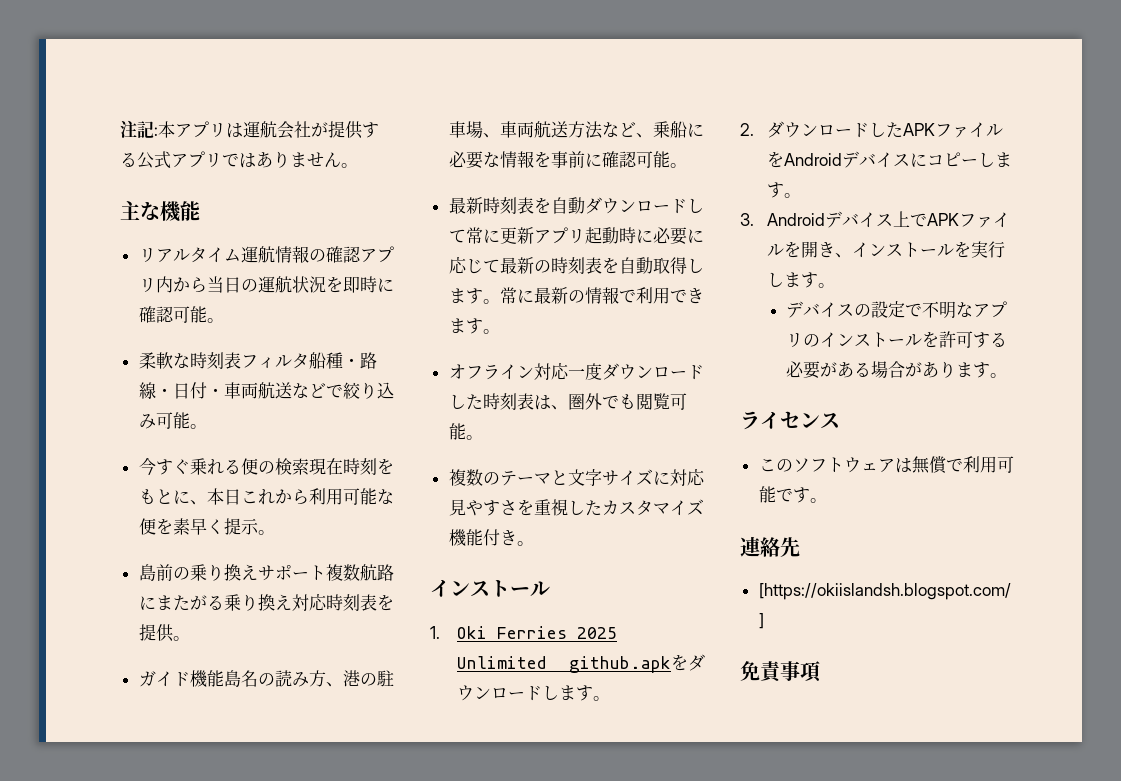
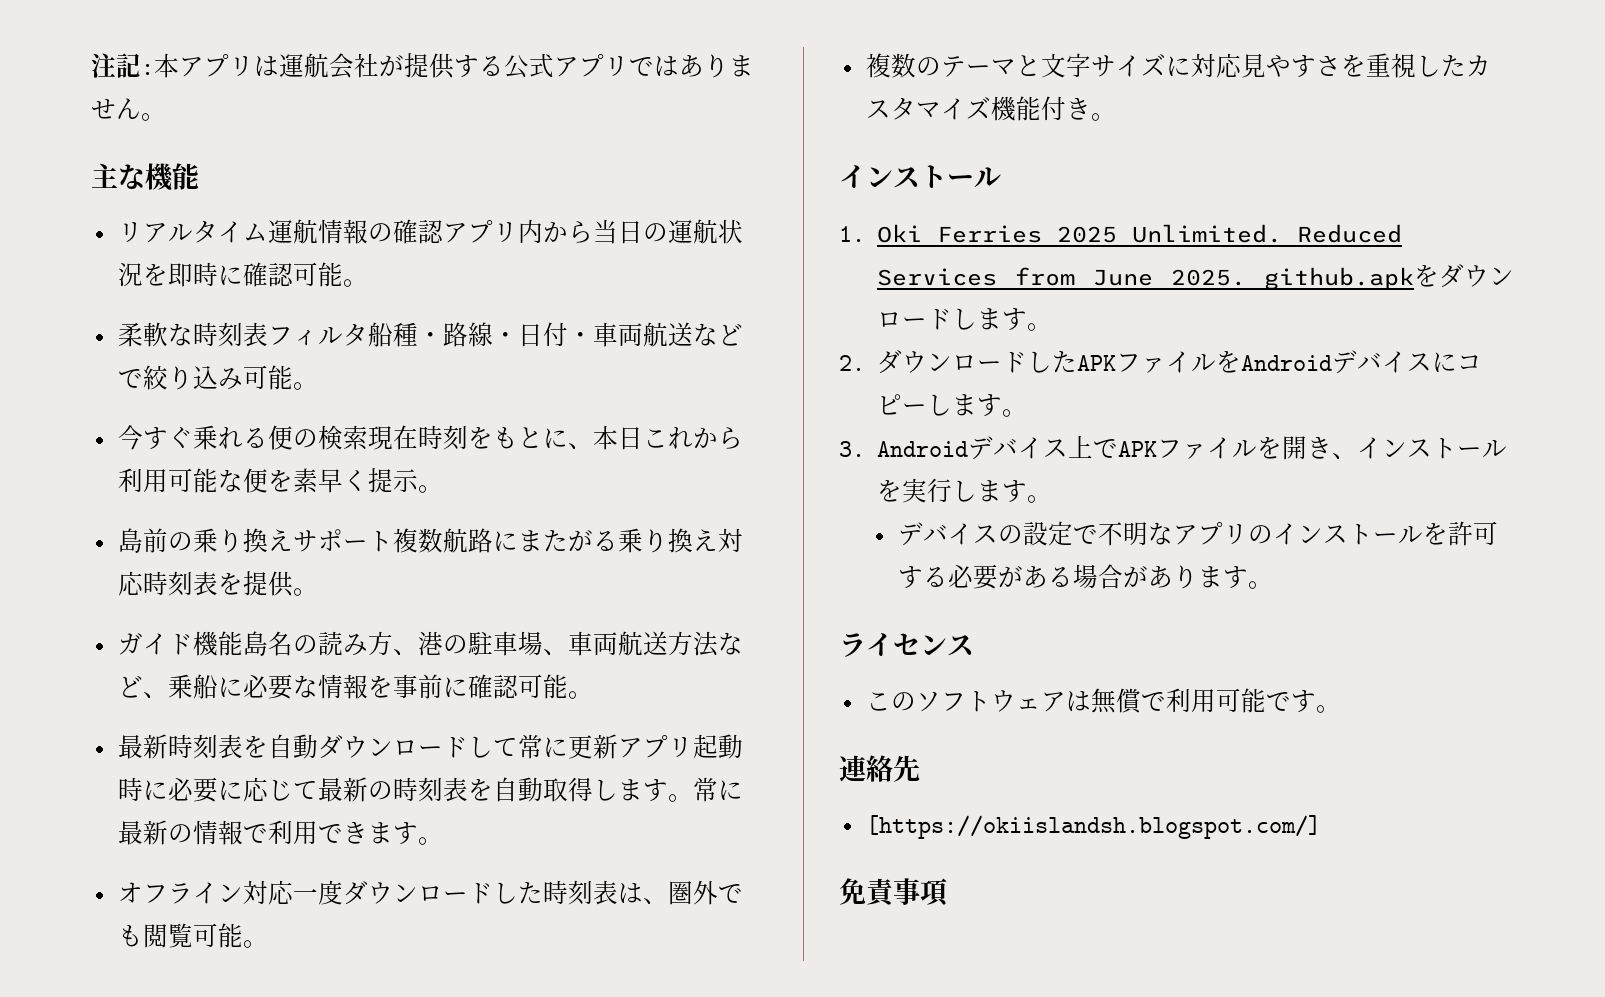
[457,656,548,669] Unlimited -> [1132,224,1403,243] [877,267,1247,286] Unlimited. Reduced Services from June 2025.

